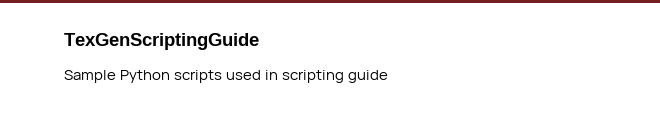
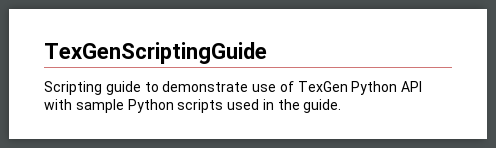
[64,70,116,83] Sample -> [44,81,423,95] [44,99,124,113] Scripting guide to demonstrate use of TexGen Python API with sample
[282,70,389,83] scripting guide -> [277,99,342,113] the guide.

